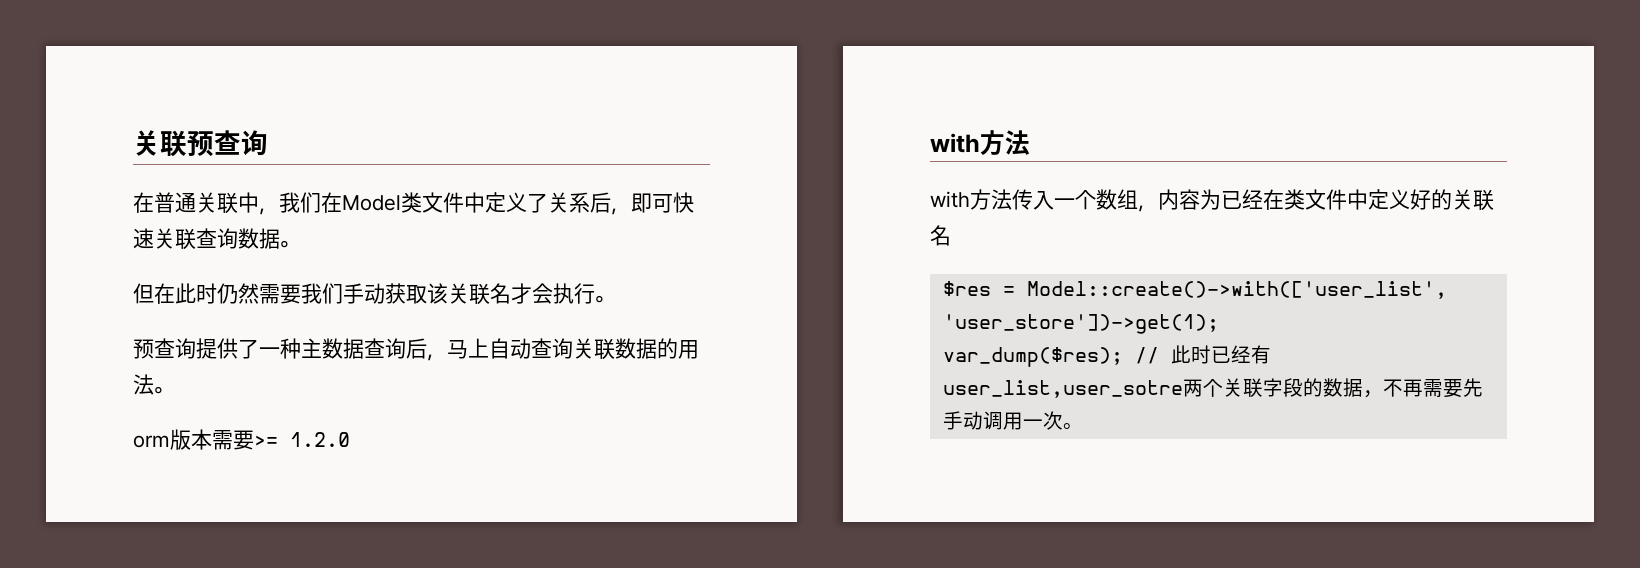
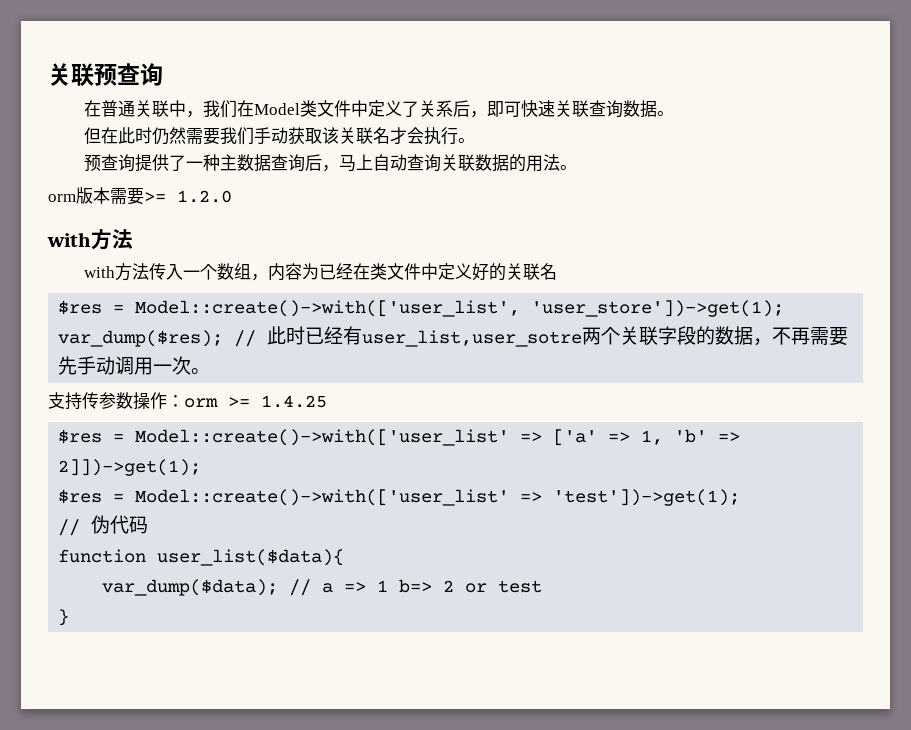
(1083, 426) none -> [48,392,327,410] [58,429,741,446] [58,459,202,476] [58,489,741,506] [58,515,149,536] [58,549,345,566] [102,579,543,596] [58,609,70,626] // 支持传参数操作：orm >= 1.4.25 // $res = Model::create()->with(['user_list' => ['a' => 1, 'b' => 2]])->get(1); // $res = Model::create()->with(['user_list' => 'test'])->get(1); // // 伪代码 // function user_list($data){ // var_dump($data); // a => 1 b=> 2 or test // }

